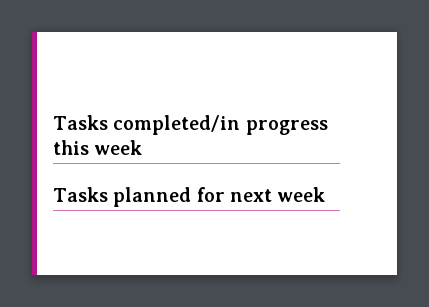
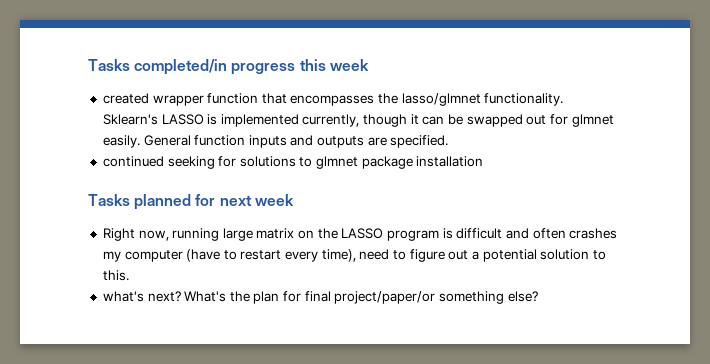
(143, 147) none -> [102,93,564,106] [102,114,614,127] [102,135,449,148] [102,156,484,169] // created wrapper function that encompasses the lasso/glmnet functionality. Sklearn's LASSO is implemented currently, though it can be swapped out for glmnet easily. General function inputs and outputs are specified. // continued seeking for solutions to glmnet package installation
(326, 194) none -> [102,228,618,241] [102,249,606,262] [102,270,129,281] [102,291,538,304] // Right now, running large matrix on the LASSO program is difficult and often crashes my computer (have to restart every time), need to figure out a potential solution to this. // what's next? What's the plan for final project/paper/or something else?

